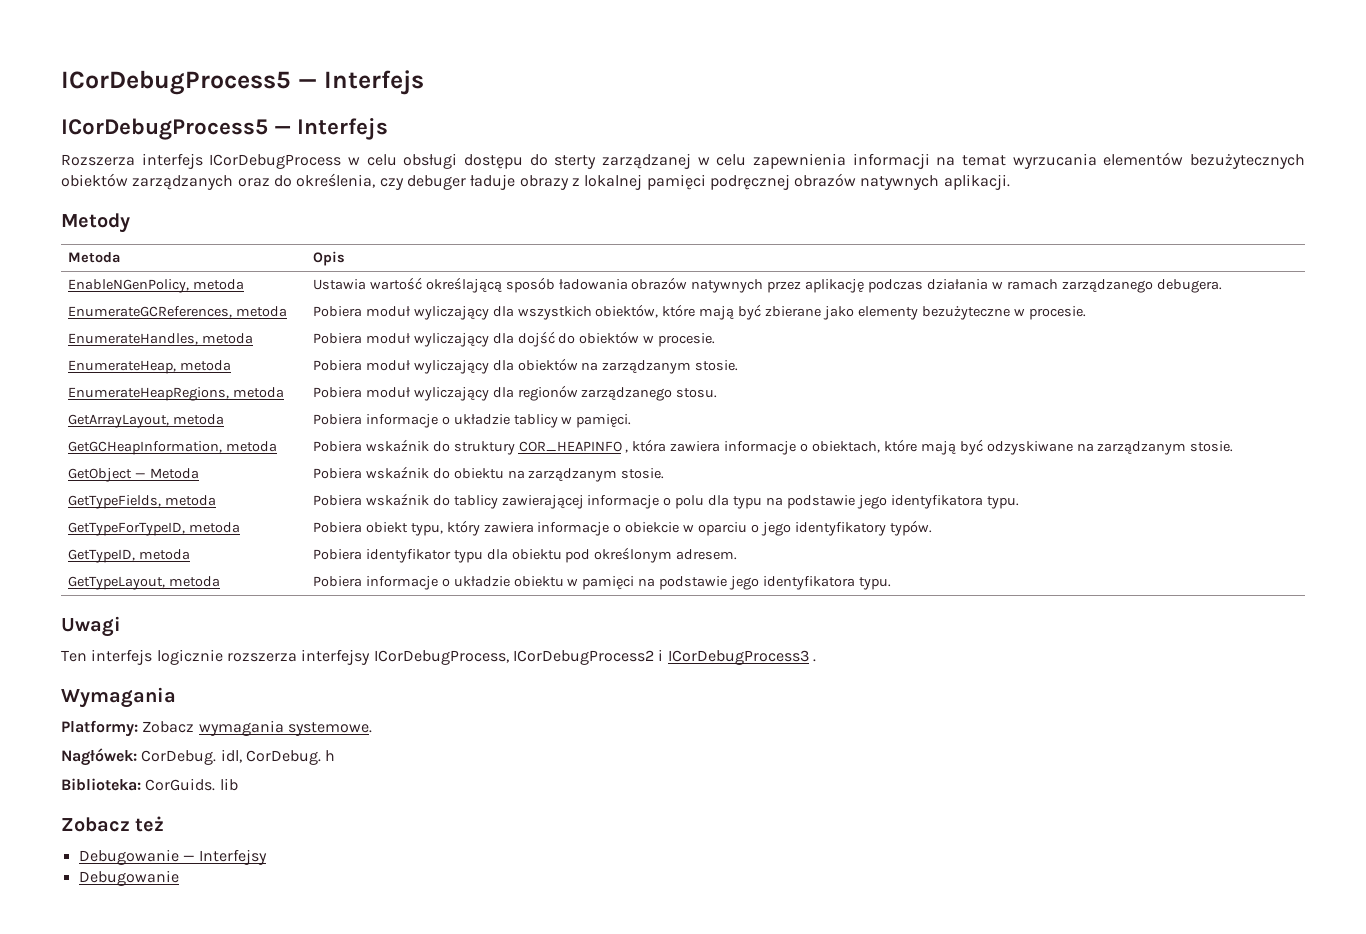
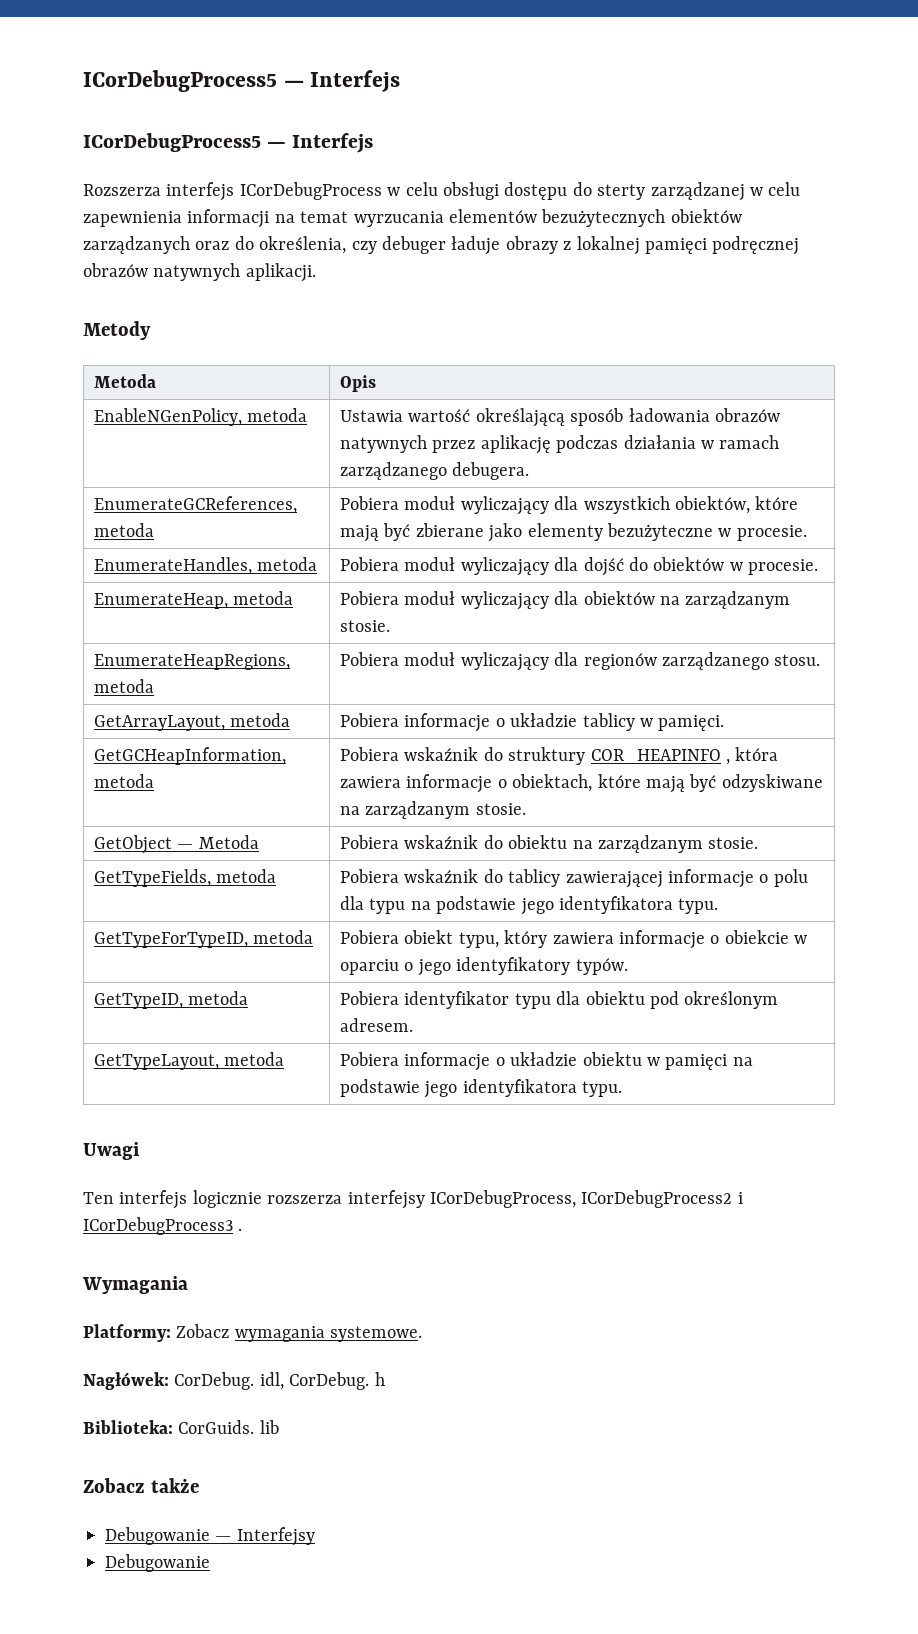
[135,816,165,832] też -> [150,1478,199,1493] także

